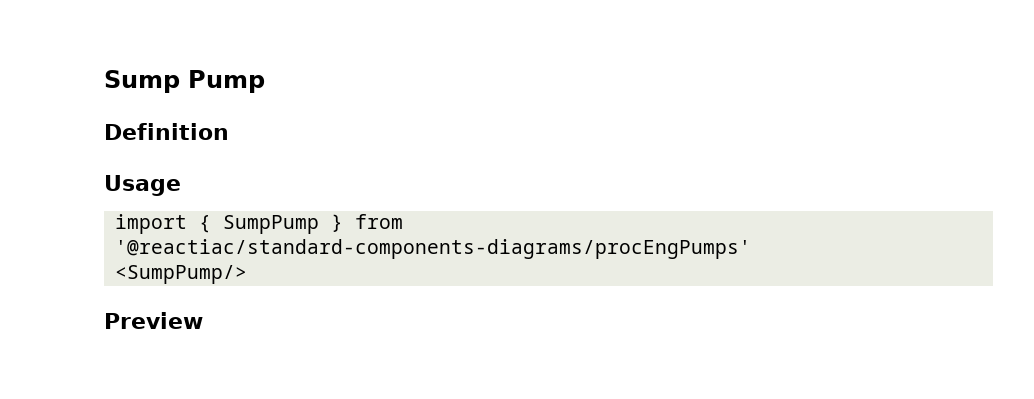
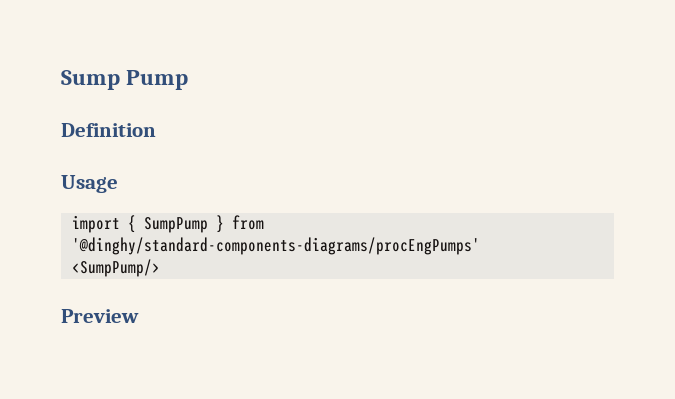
[115,239,752,259] '@reactiac/standard-components-diagrams/procEngPumps' -> [72,237,481,255] '@dinghy/standard-components-diagrams/procEngPumps'

